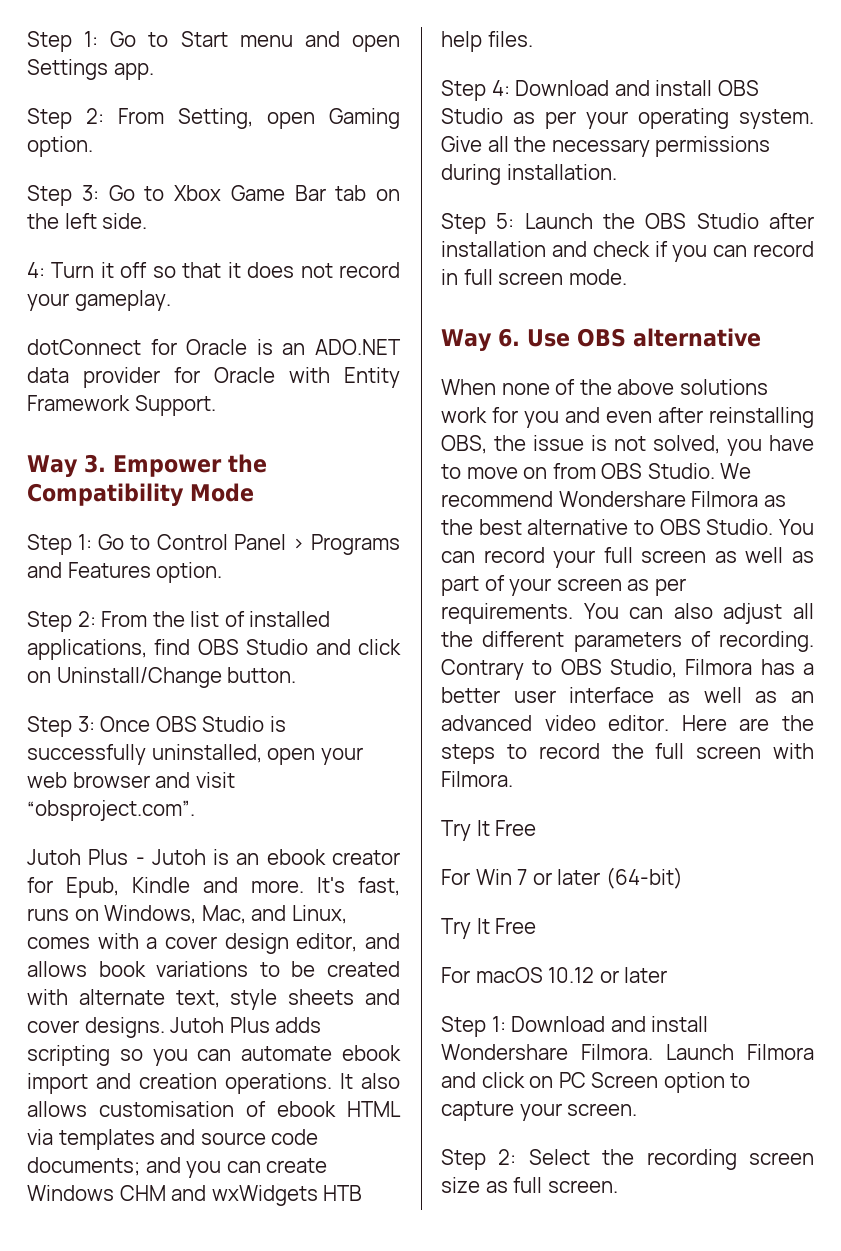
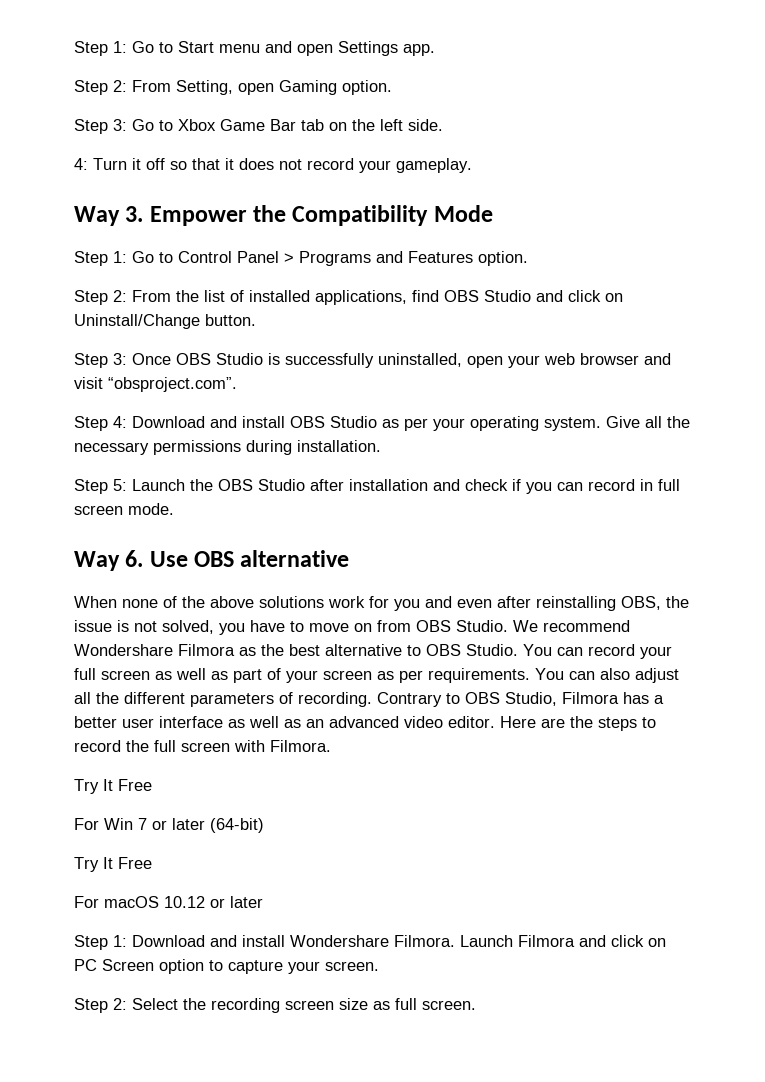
[27,339,401,355] [27,367,400,388] [27,395,216,416] // dotConnect for Oracle is an ADO.NET data provider for Oracle with Entity Framework Support. -> (472, 165) none
[27,849,400,865] [27,877,400,898] [27,905,347,924] [27,933,400,954] [27,961,400,977] [27,989,401,1010] [27,1017,322,1038] [27,1045,401,1066] [27,1073,400,1094] [27,1101,401,1117] [27,1129,319,1150] [27,1157,328,1178] [27,1185,363,1206] [441,31,533,52] // Jutoh Plus - Jutoh is an ebook creator for Epub, Kindle and more. It's fast, runs on Windows, Mac, and Linux, comes with a cover design editor, and allows book variations to be created with alternate text, style sheets and cover designs. Jutoh Plus adds scripting so you can automate ebook import and creation operations. It also allows customisation of ebook HTML via templates and source code documents; and you can create Windows CHM and wxWidgets HTB help files. -> (237, 384) none

